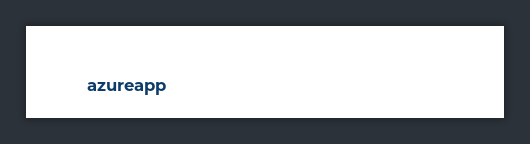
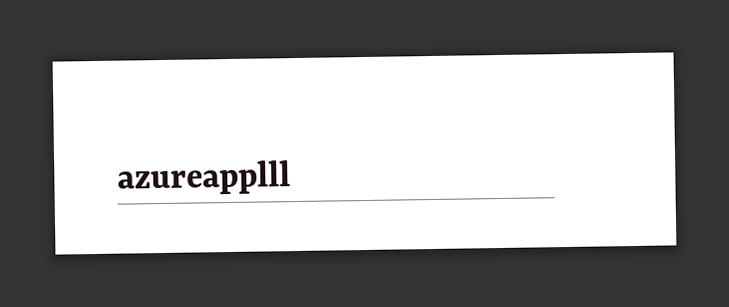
[87,82,166,95] azureapp -> [117,160,291,196] azureapplll

